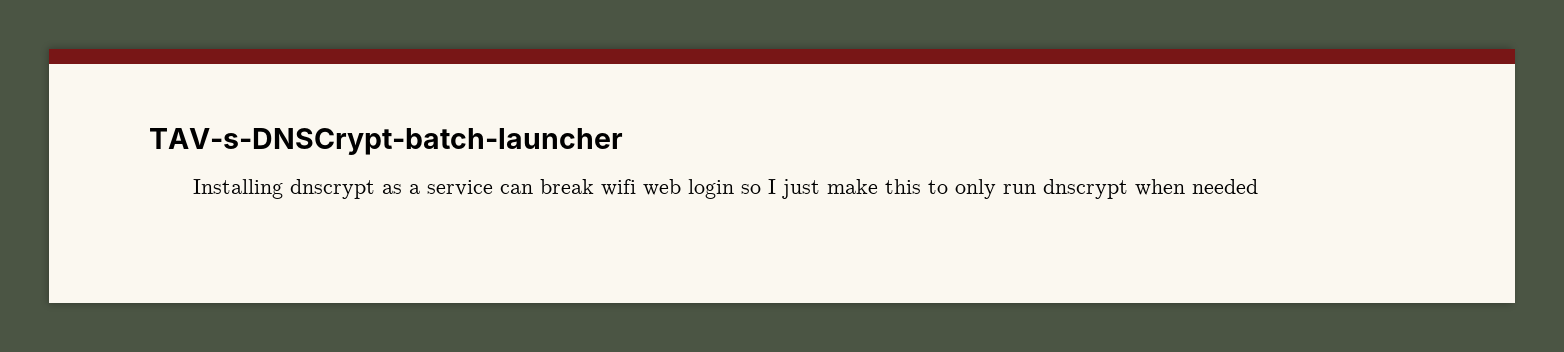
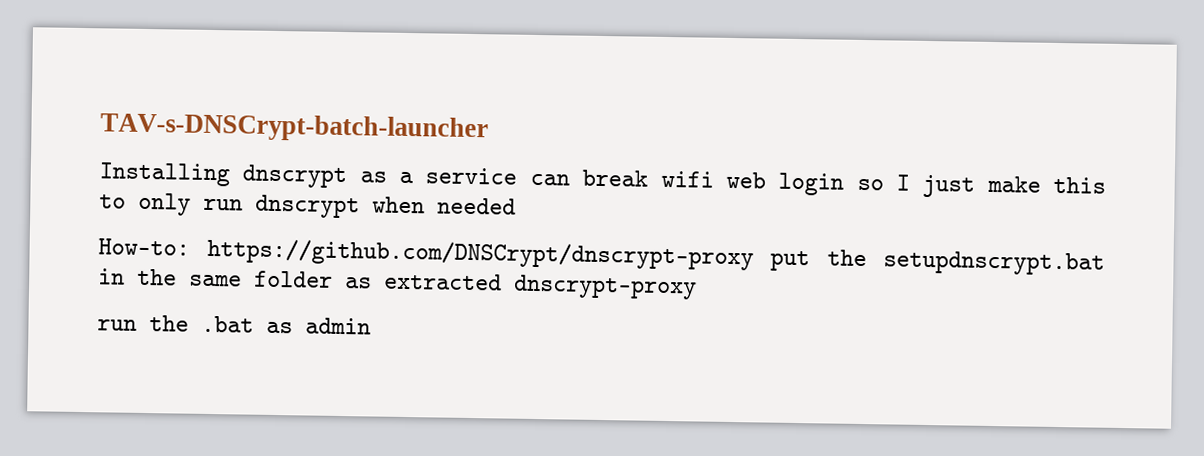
(1259, 186) none -> [98,237,1105,276] [98,268,697,300] [97,315,371,335] // How-to: https://github.com/DNSCrypt/dnscrypt-proxy put the setupdnscrypt.bat in the same folder as extracted dnscrypt-proxy // run the .bat as admin

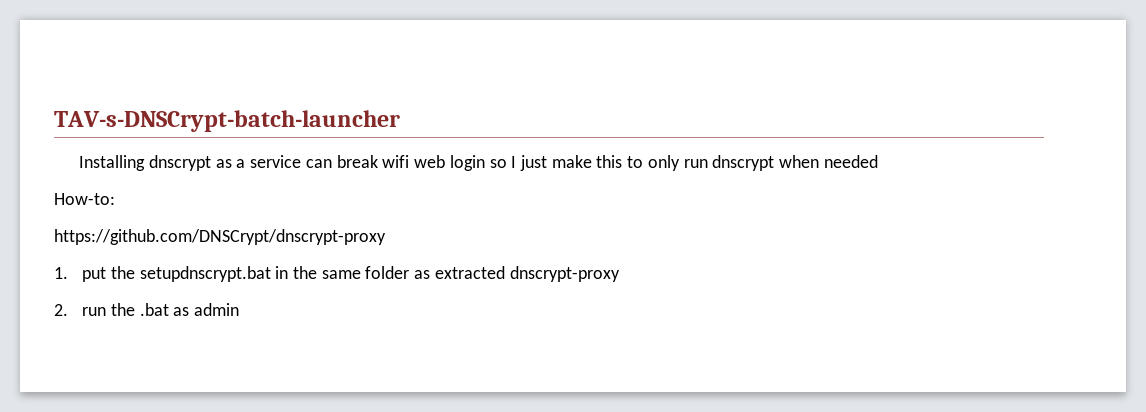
(190, 247) none -> (115, 199) //
(754, 254) none -> [54,267,68,279] // 1.
(697, 287) none -> [54,304,68,316] 2.

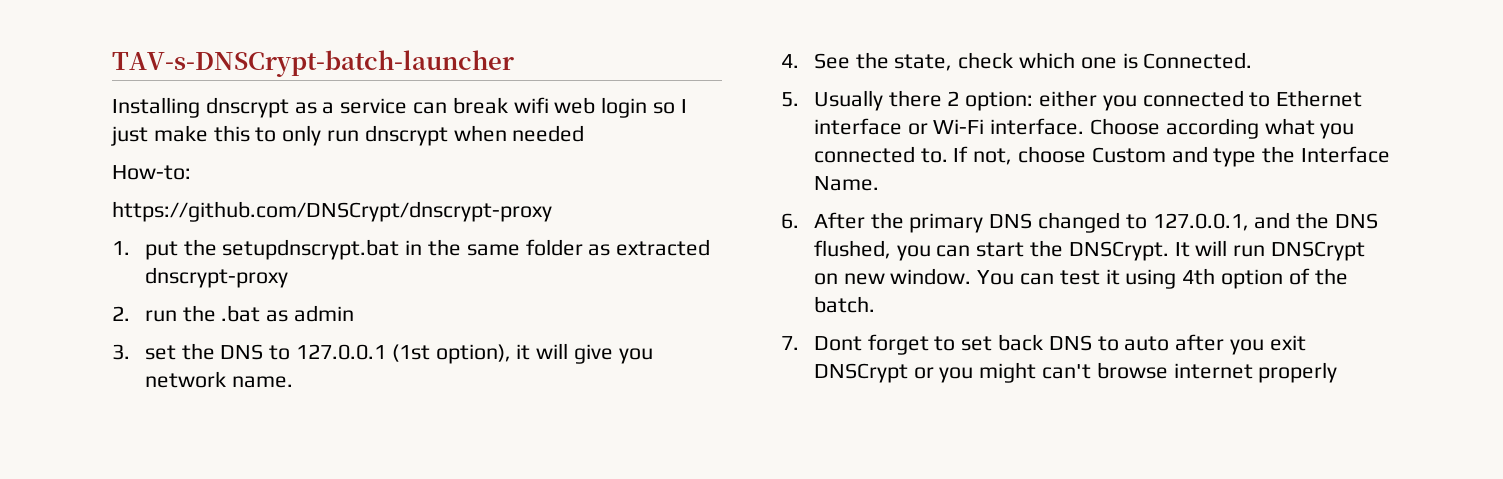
(239, 309) none -> [112,343,653,364] [144,371,293,388] [781,52,1253,71] [781,90,1363,111] [813,118,1355,139] [813,146,1390,167] [813,176,879,191] [781,212,1378,233] [813,240,1365,261] [813,268,1348,289] [813,296,875,313] [781,334,1306,355] [813,362,1338,383] // 3. set the DNS to 127.0.0.1 (1st option), it will give you network name. // 4. See the state, check which one is Connected. // 5. Usually there 2 option: either you connected to Ethernet interface or Wi-Fi interface. Choose according what you connected to. If not, choose Custom and type the Interface Name. // 6. After the primary DNS changed to 127.0.0.1, and the DNS flushed, you can start the DNSCrypt. It will run DNSCrypt on new window. You can test it using 4th option of the batch. // 7. Dont forget to set back DNS to auto after you exit DNSCrypt or you might can't browse internet properly

